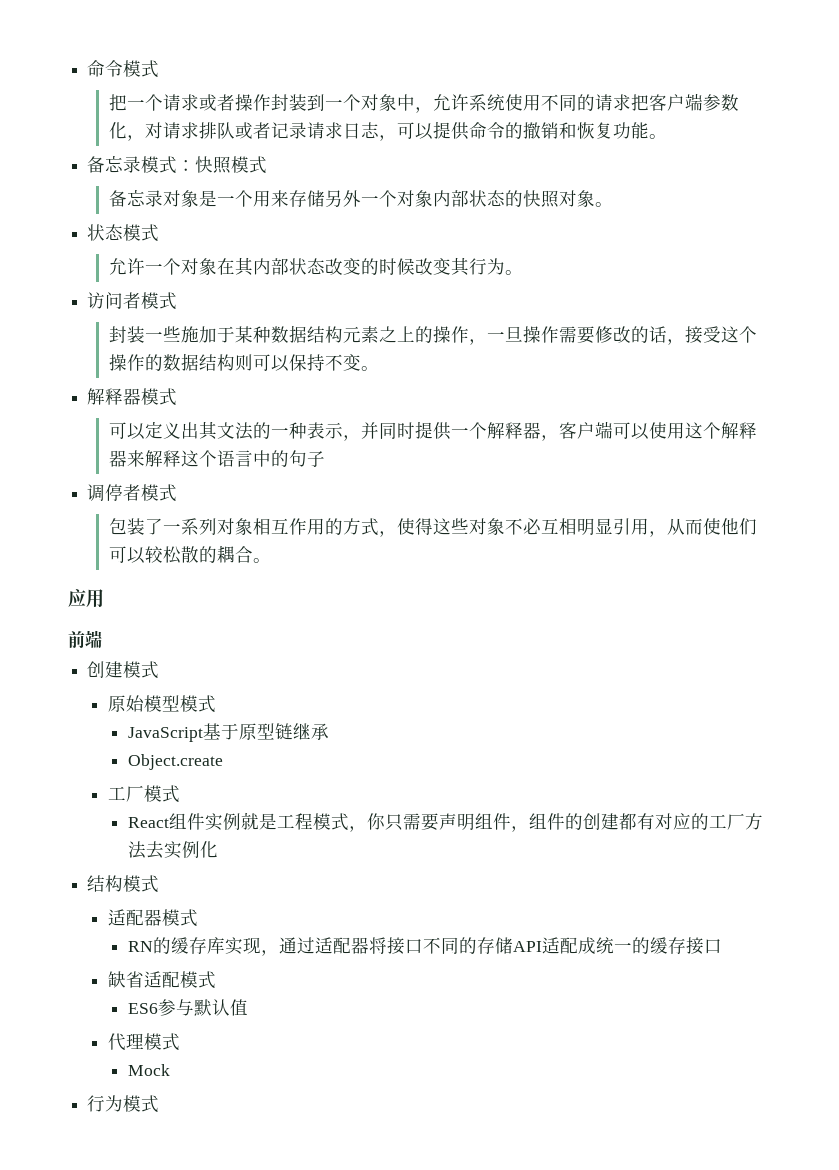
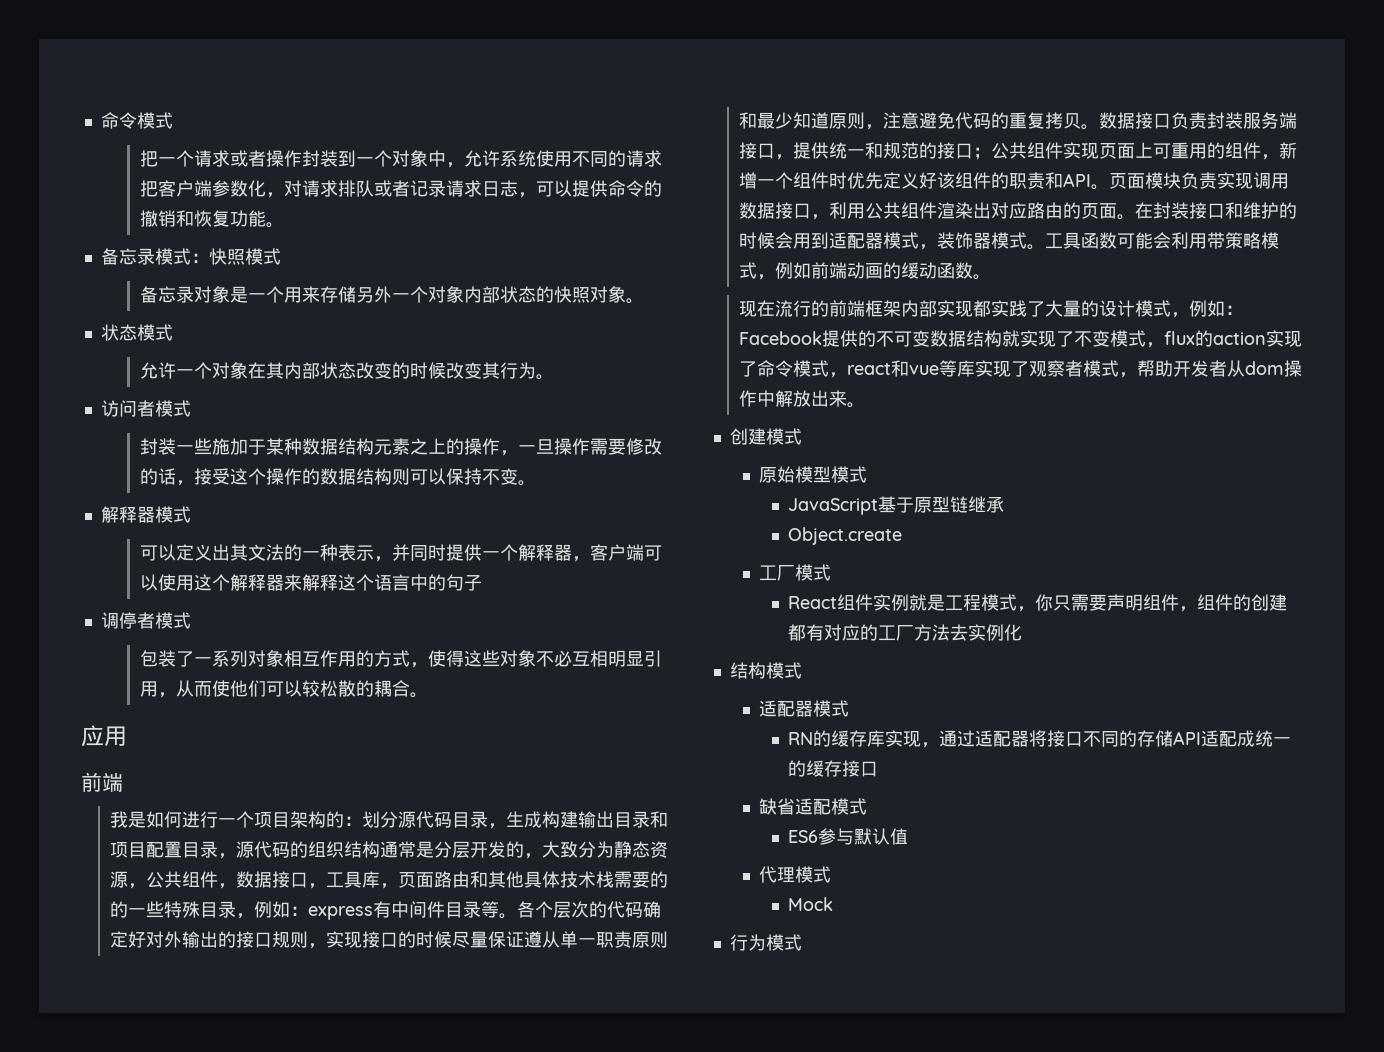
(102, 639) none -> [110,811,669,829] [110,841,669,859] [110,871,669,889] [110,901,662,920] [110,931,669,949] [739,112,1298,130] [739,142,1298,160] [739,172,1290,190] [739,202,1298,220] [739,232,1280,250] [739,262,992,280] [739,300,1244,318] [739,330,1303,348] [739,360,1303,378] [739,390,866,408] // 我是如何进行一个项目架构的：划分源代码目录，生成构建输出目录和项目配置目录，源代码的组织结构通常是分层开发的，大致分为静态资源，公共组件，数据接口，工具库，页面路由和其他具体技术栈需要的的一些特殊目录，例如：express有中间件目录等。各个层次的代码确定好对外输出的接口规则，实现接口的时候尽量保证遵从单一职责原则和最少知道原则，注意避免代码的重复拷贝。数据接口负责封装服务端接口，提供统一和规范的接口；公共组件实现页面上可重用的组件，新增一个组件时优先定义好该组件的职责和API。页面模块负责实现调用数据接口，利用公共组件渲染出对应路由的页面。在封装接口和维护的时候会用到适配器模式，装饰器模式。工具函数可能会利用带策略模式，例如前端动画的缓动函数。 // 现在流行的前端框架内部实现都实践了大量的设计模式，例如：Facebook提供的不可变数据结构就实现了不变模式，flux的action实现了命令模式，react和vue等库实现了观察者模式，帮助开发者从dom操作中解放出来。

